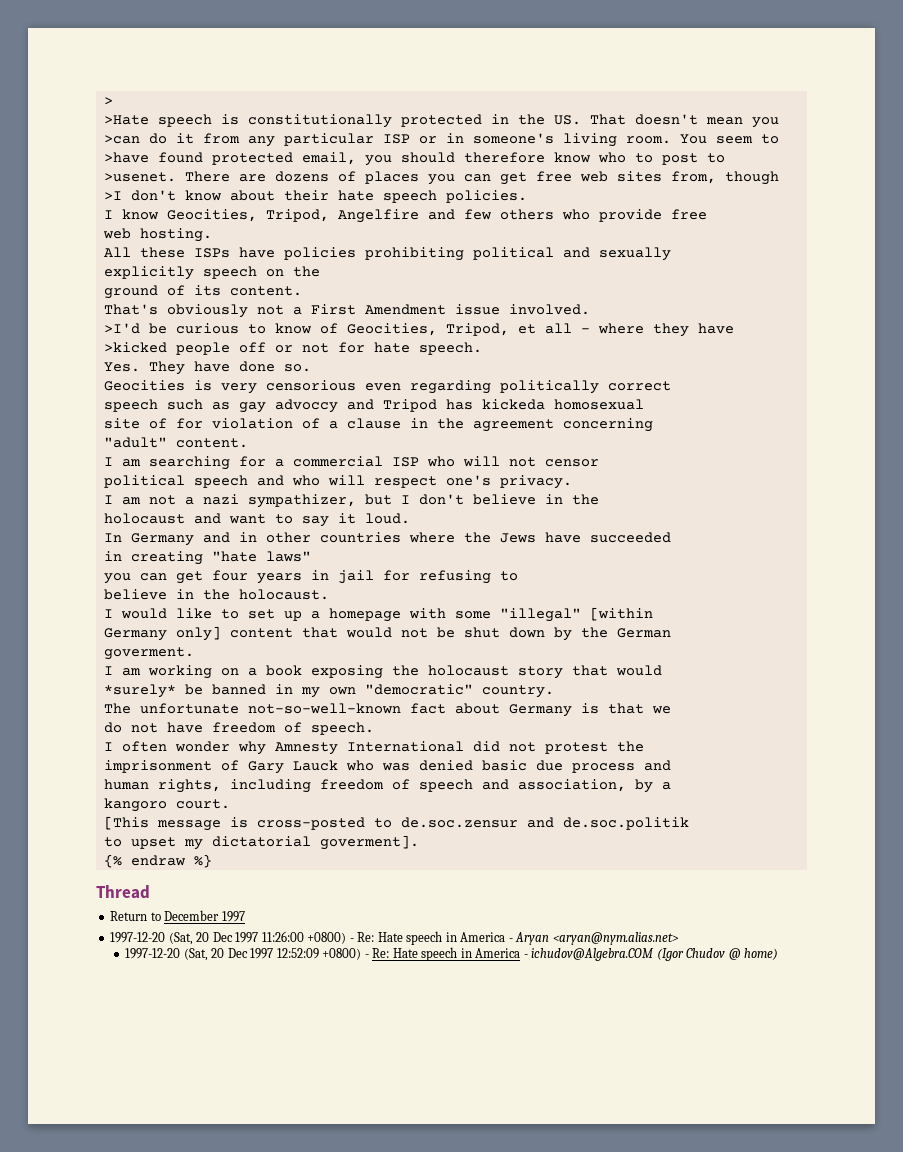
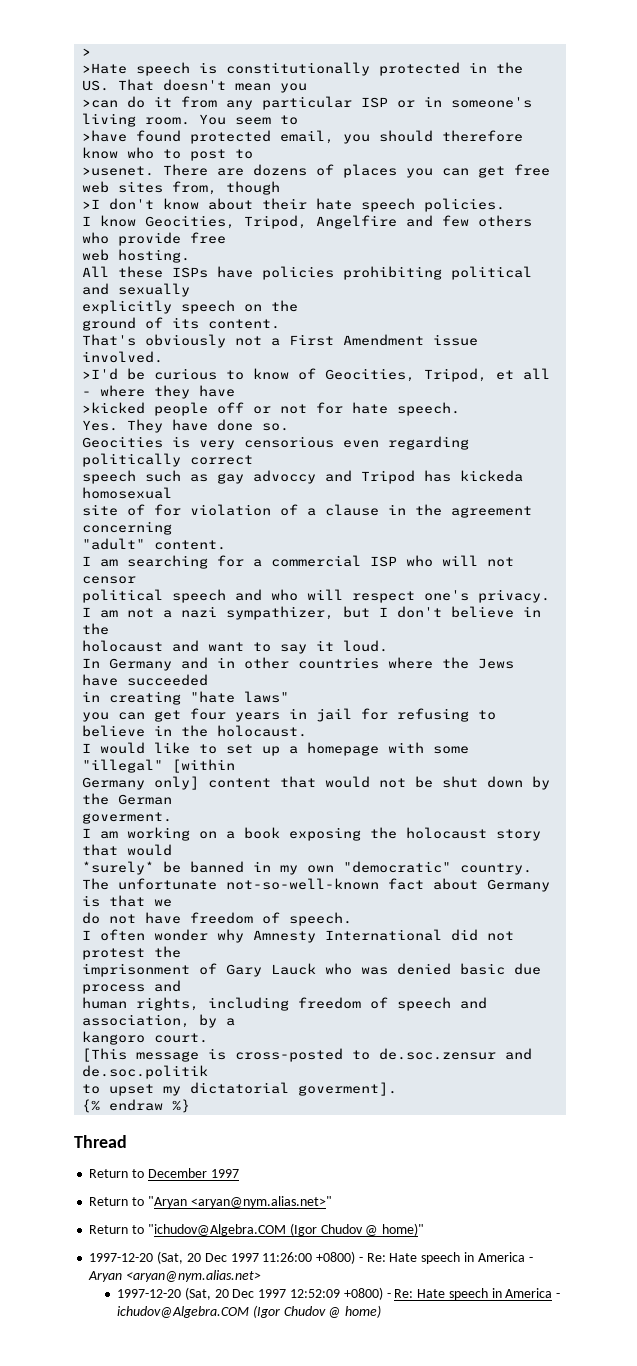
(245, 916) none -> [89,1196,332,1208] [89,1223,425,1236] // Return to "Aryan <aryan@nym.alias.net>" // Return to "ichudov@Algebra.COM (Igor Chudov @ home)"

